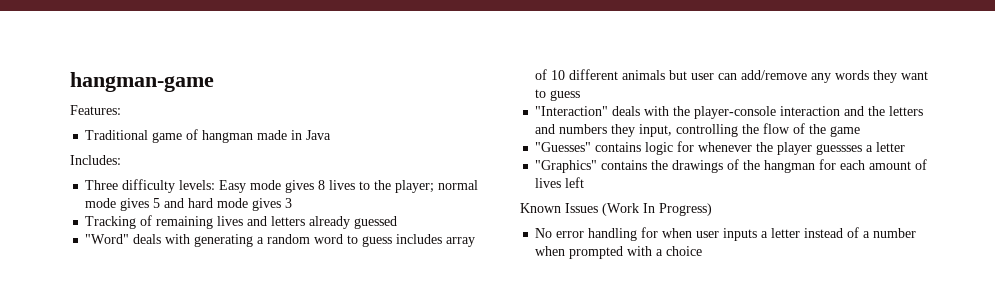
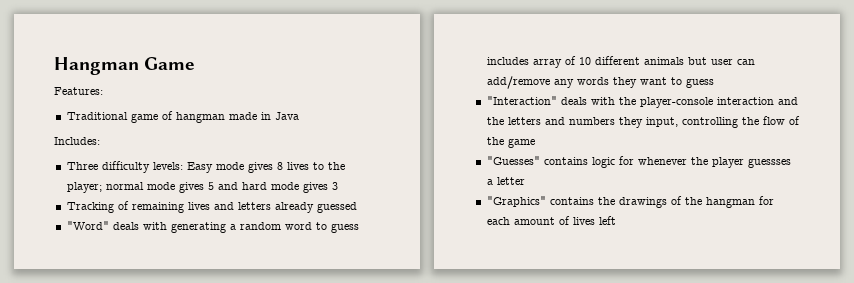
[70,72,214,92] hangman-game -> [54,57,196,75] Hangman Game
[520,203,712,216] [535,227,917,241] [535,246,703,259] // Known Issues (Work In Progress) // No error handling for when user inputs a letter instead of a number when prompted with a choice -> (616, 220) none

